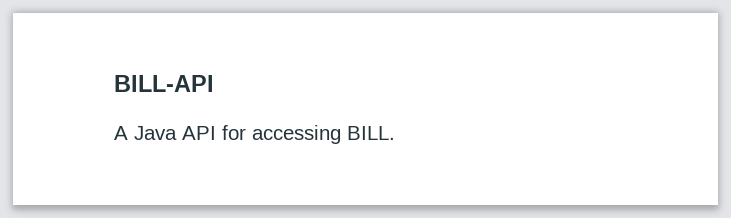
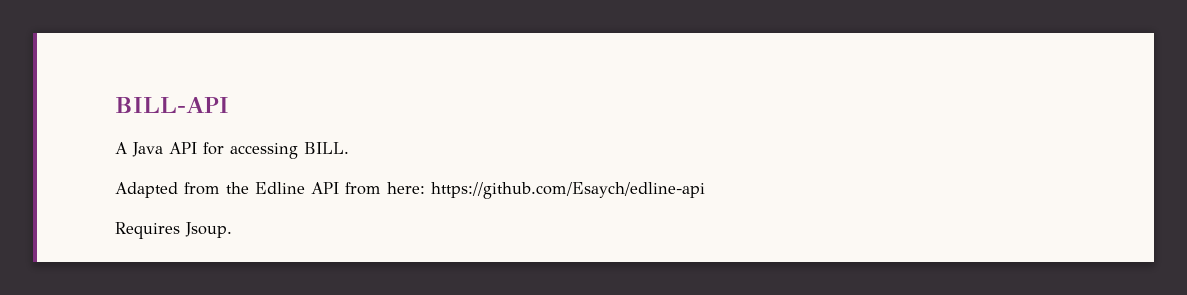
(395, 133) none -> [115,182,705,199] [115,222,232,239] // Adapted from the Edline API from here: https://github.com/Esaych/edline-api // Requires Jsoup.

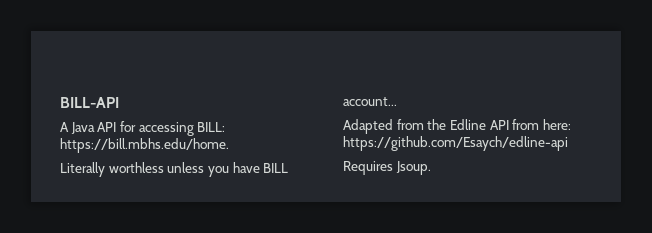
[304,142,349,154] BILL. -> [197,122,226,132] [60,138,229,153] [60,162,289,177] [343,97,397,106] BILL: https://bill.mbhs.edu/home. // Literally worthless unless you have BILL account...

